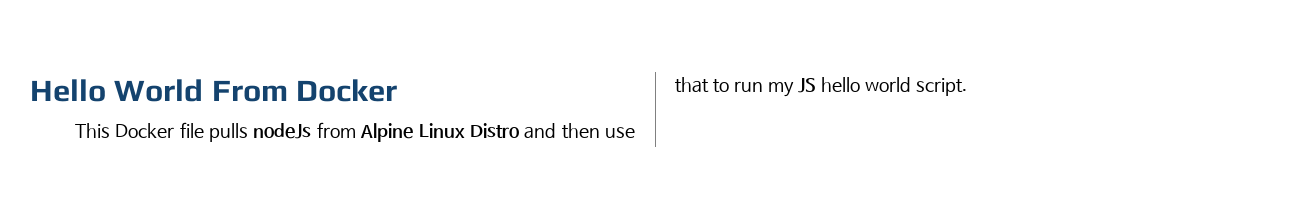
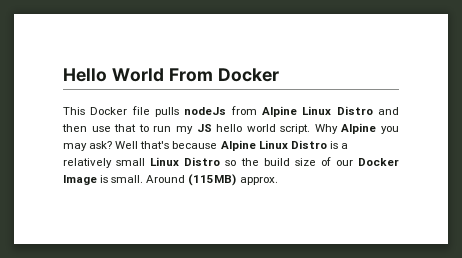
(968, 87) none -> [314,123,399,134] [63,140,348,151] [63,157,399,168] [63,174,278,186] Why Alpine you may ask? Well that's because Alpine Linux Distro is a relatively small Linux Distro so the build size of our Docker Image is small. Around (115MB) approx.

